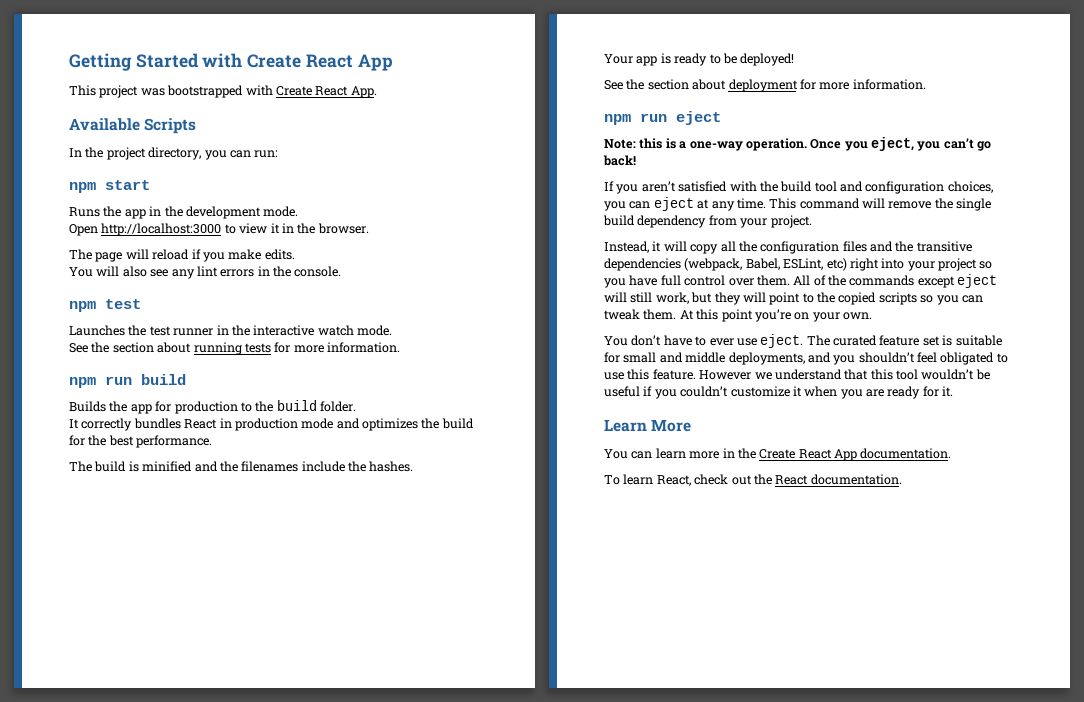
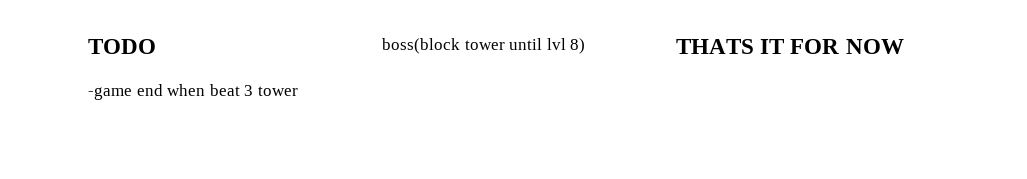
[69,53,393,71] [69,85,377,98] [69,118,197,134] [69,147,279,160] [69,180,150,193] [69,206,299,219] [69,223,369,236] [69,249,295,262] [69,266,342,279] [69,299,141,312] [69,325,392,336] [69,342,400,355] [69,374,186,388] [69,400,356,414] [69,418,474,431] [69,435,213,448] [69,461,414,472] [604,53,795,66] [604,79,926,92] [604,111,721,125] [604,137,992,151] [603,155,636,166] [604,181,993,194] [604,197,992,211] [603,215,812,228] [604,241,972,254] [604,258,993,271] [604,274,998,288] [604,292,983,305] [604,309,872,322] [604,334,1002,348] [604,352,1008,365] [604,369,990,380] [604,386,954,399] [604,419,692,432] [604,448,952,461] [604,474,902,486] Getting Started with Create React App // This project was bootstrapped with Create React App. // Available Scripts // In the project directory, you can run: // npm start // Runs the app in the development mode. // Open http://localhost:3000 to view it in the browser. // The page will reload if you make edits. // You will also see any lint errors in the console. // npm test // Launches the test runner in the interactive watch mode. // See the section about running tests for more information. // npm run build // Builds the app for production to the build folder. // It correctly bundles React in production mode and optimizes the build for the best performance. // The build is minified and the filenames include the hashes. // Your app is ready to be deployed! // See the section about deployment for more information. // npm run eject // Note: this is a one-way operation. Once you eject, you can’t go back! // If you aren’t satisfied with the build tool and configuration choices, you can eject at any time. This command will remove the single build dependency from your project. // Instead, it will copy all the configuration files and the transitive dependencies (webpack, Babel, ESLint, etc) right into your project so you have full control over them. All of the commands except eject will still work, but they will point to the copied scripts so you can tweak them. At this point you’re on your own. // You don’t have to ever use eject. The curated feature set is suitable for small and middle deployments, and you shouldn’t feel obligated to use this feature. However we understand that this tool wouldn’t be useful if you couldn’t customize it when you are ready for it. // Learn More // You can learn more in the Create React App documentation. // To learn React, check out the React documentation. -> [88,39,156,54] [88,84,298,100] [382,38,586,54] [676,39,904,54] TODO // -game end when beat 3 tower boss(block tower until lvl 8) // THATS IT FOR NOW

